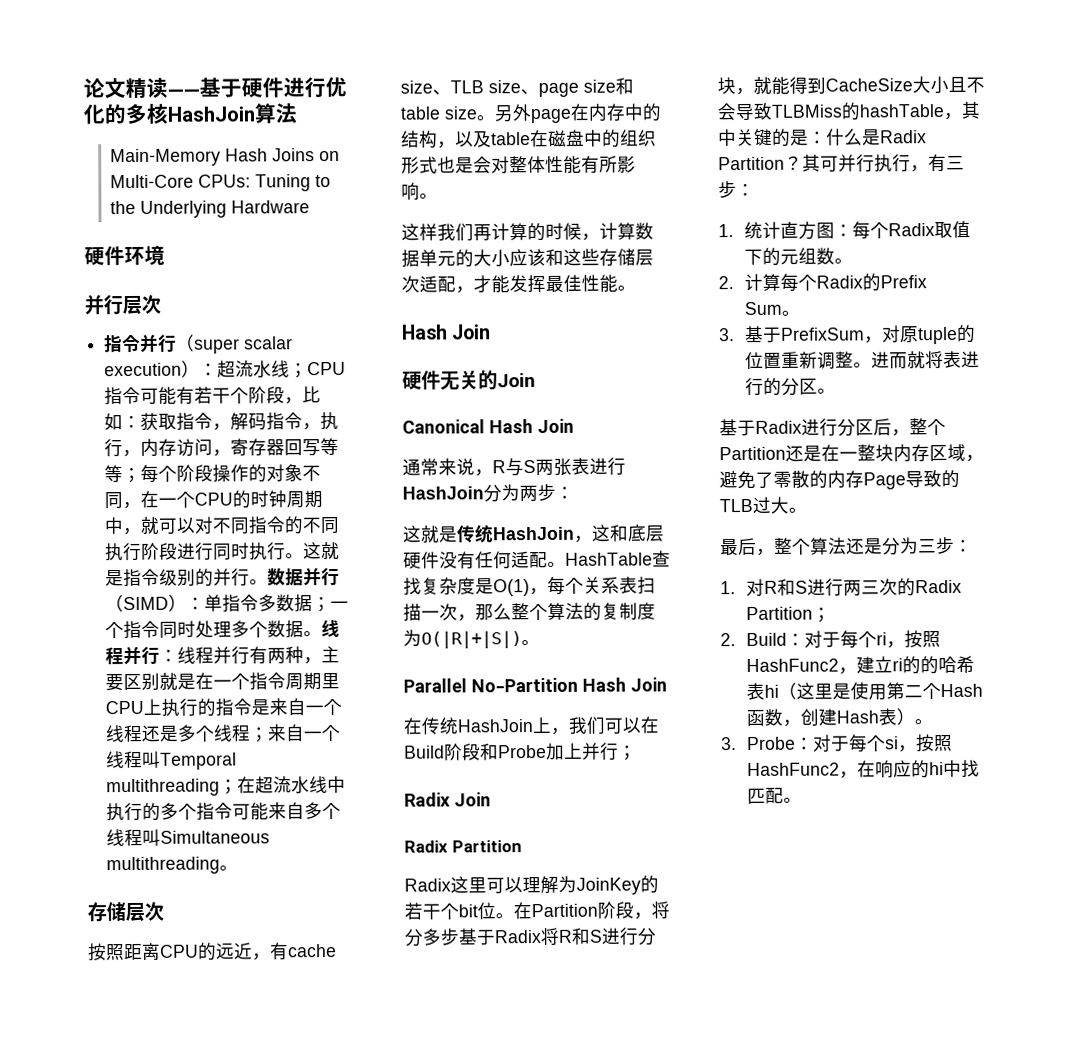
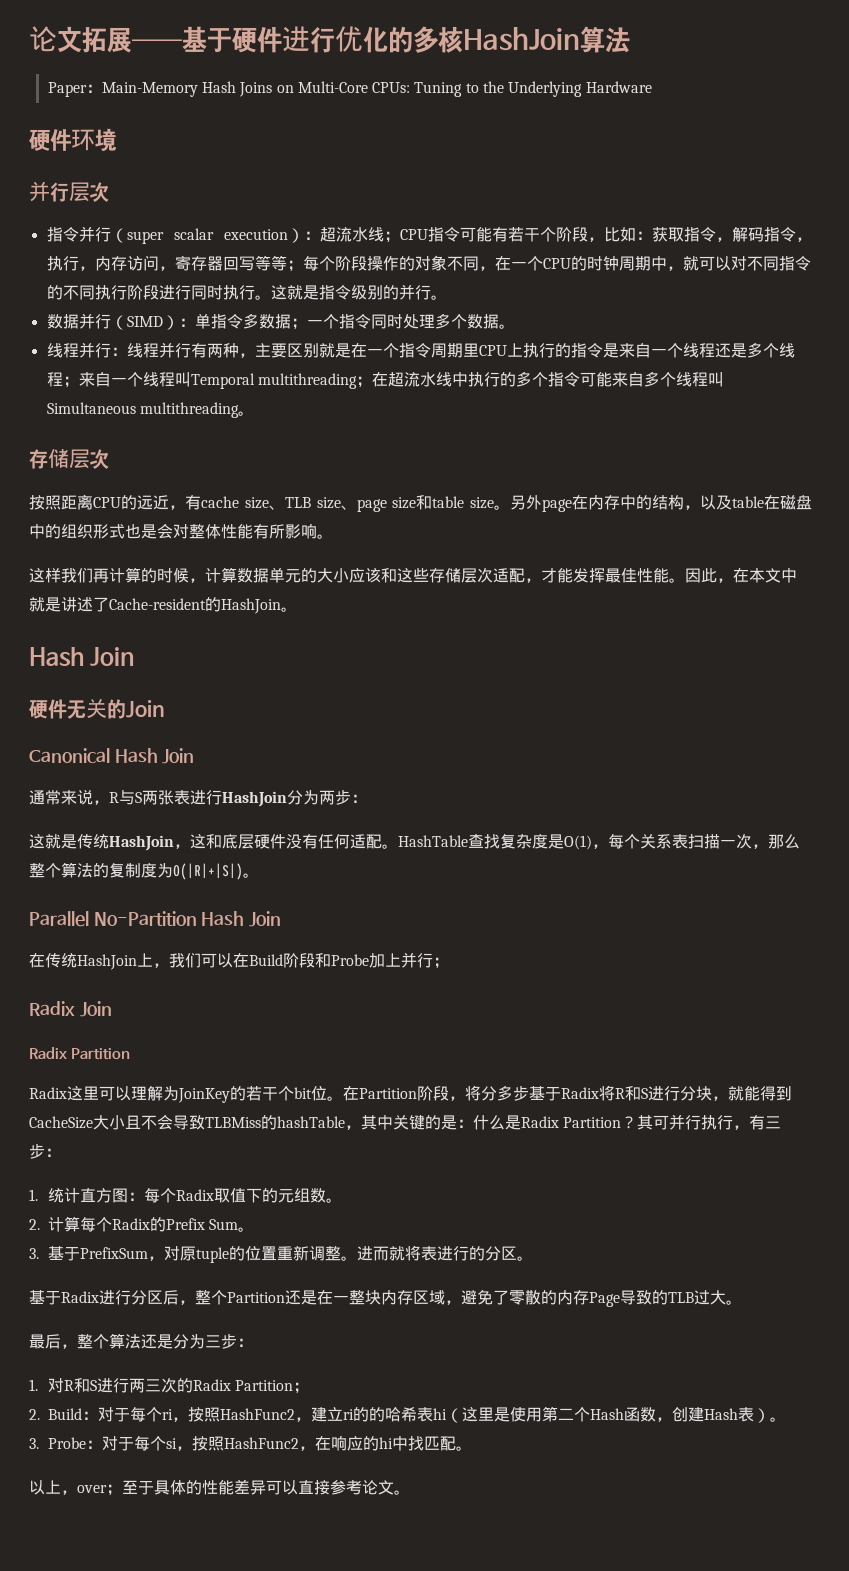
[83,77,168,99] 论文精读 -> [29,26,132,53] 论文拓展
(298, 113) none -> [47,82,102,97] Paper：
(269, 582) none -> (447, 297) //
(323, 634) none -> (515, 326) //
(636, 288) none -> [685,568,797,583] [29,597,297,614] 因此，在本文中就是讲述了Cache-resident的HashJoin。
(803, 800) none -> [29,1479,410,1496] // 以上，over；至于具体的性能差异可以直接参考论文。

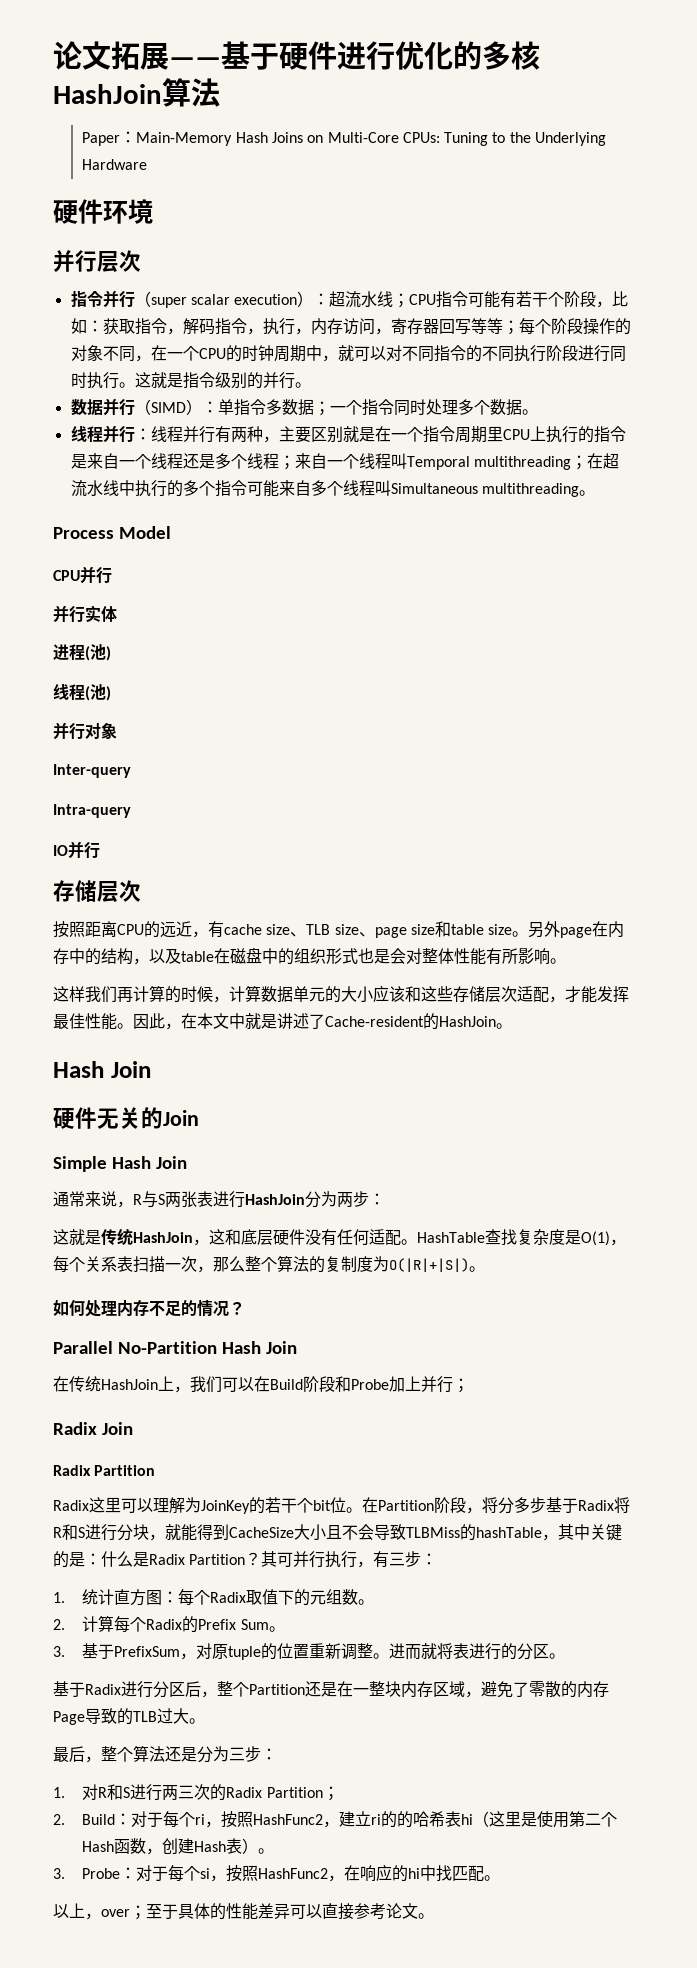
(254, 413) none -> [53,526,171,539] [53,566,112,584] [53,605,117,623] [53,644,111,661] [53,683,111,701] [53,722,117,740] [53,764,131,778] [53,804,131,818] [53,841,100,859] // Process Model // CPU并行 // 并行实体 // 进程(池) // 线程(池) // 并行对象 // Inter-query // Intra-query // IO并行
[29,748,110,764] Canonical -> [53,1156,107,1172] Simple
(259, 875) none -> [53,1299,245,1317] // 如何处理内存不足的情况？

